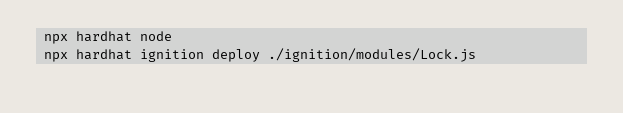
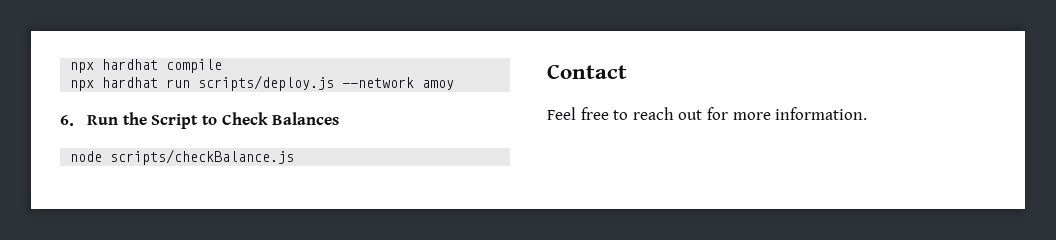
[44,31,173,44] [44,48,477,62] npx hardhat node // npx hardhat ignition deploy ./ignition/modules/Lock.js -> [70,59,223,73] [70,75,455,91] [60,112,340,129] [70,149,295,165] [547,64,627,79] [547,107,868,120] npx hardhat compile // npx hardhat run scripts/deploy.js --network amoy // 6. Run the Script to Check Balances // node scripts/checkBalance.js // Contact // Feel free to reach out for more information.

